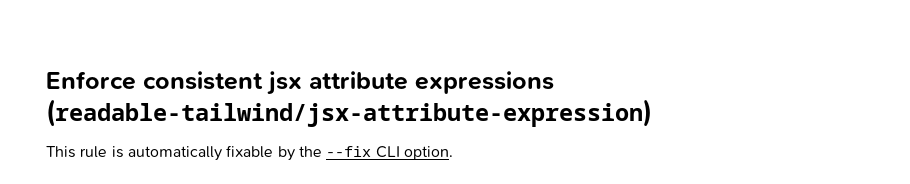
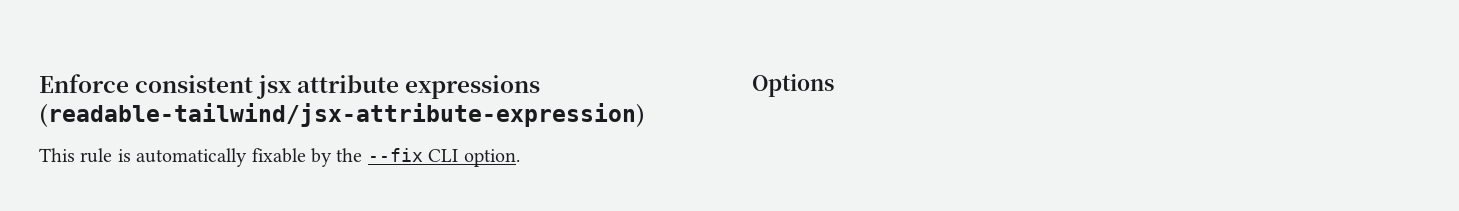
(453, 153) none -> [752,73,834,97] // Options

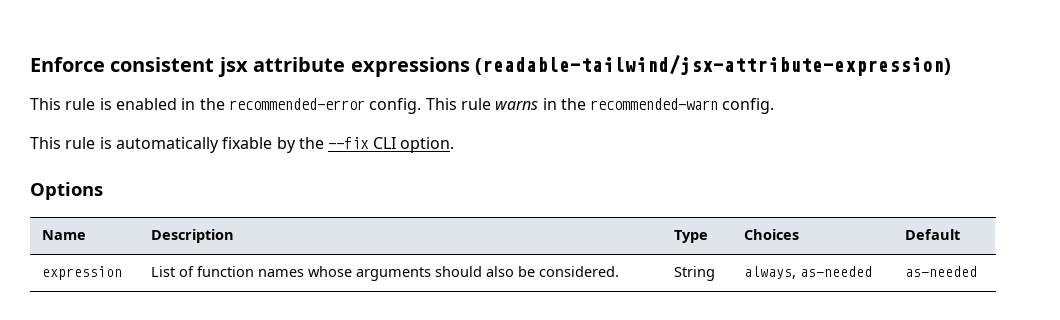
(645, 115) none -> [30,98,775,114] // This rule is enabled in the recommended-error config. This rule warns in the recommended-warn config.
(834, 85) none -> [42,230,87,240] [151,229,235,243] [674,230,709,243] [744,229,800,240] [905,229,961,240] [42,266,123,280] [151,266,620,281] [674,266,716,281] [744,266,873,279] [905,266,978,277] // Name | Description | Type | Choices | Default // expression | List of function names whose arguments should also be considered. | String | always, as-needed | as-needed

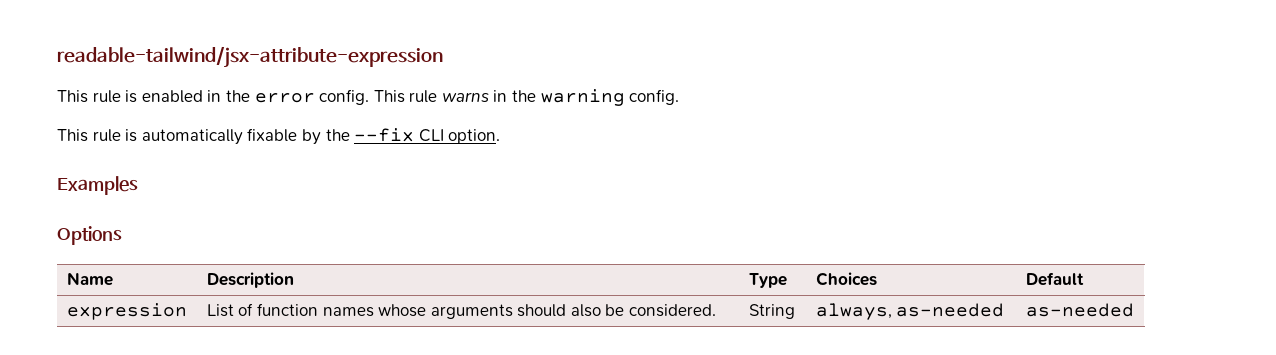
[30,55,951,77] Enforce consistent jsx attribute expressions (readable-tailwind/jsx-attribute-expression) -> [57,46,443,68] readable-tailwind/jsx-attribute-expression
[228,98,365,110] recommended-error -> [254,93,315,103] error
[590,98,719,110] recommended-warn -> [540,89,625,106] warning
(454, 145) none -> [57,176,138,195] // Examples

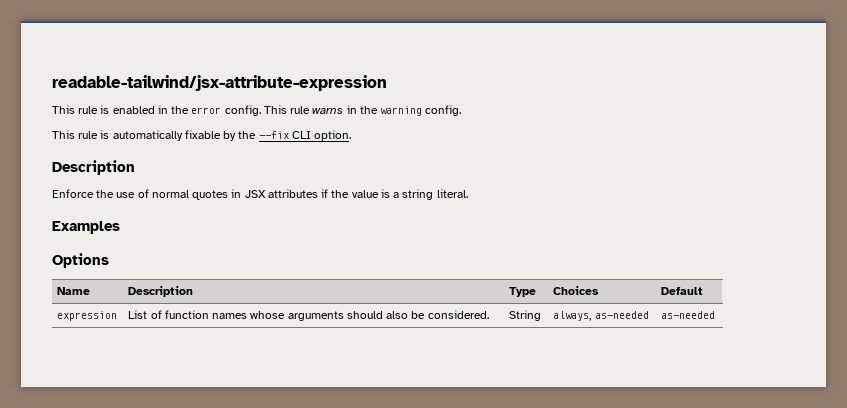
(501, 136) none -> [52,160,135,175] [52,189,468,200] // Description // Enforce the use of normal quotes in JSX attributes if the value is a string literal.

